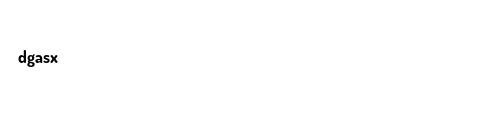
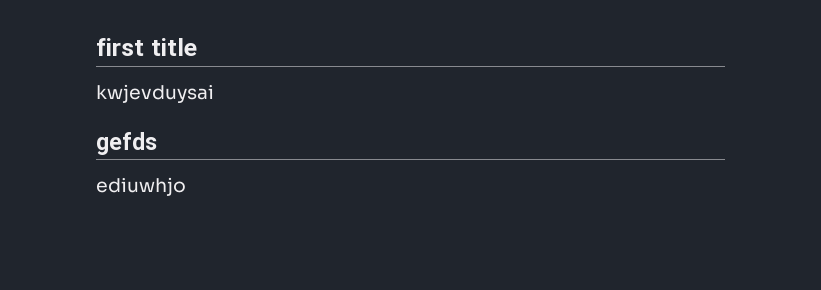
[18,50,58,67] dgasx -> [96,38,197,56] [96,84,214,103] [96,132,157,155] [96,177,186,196] first title // kwjevduysai // gefds // ediuwhjo

